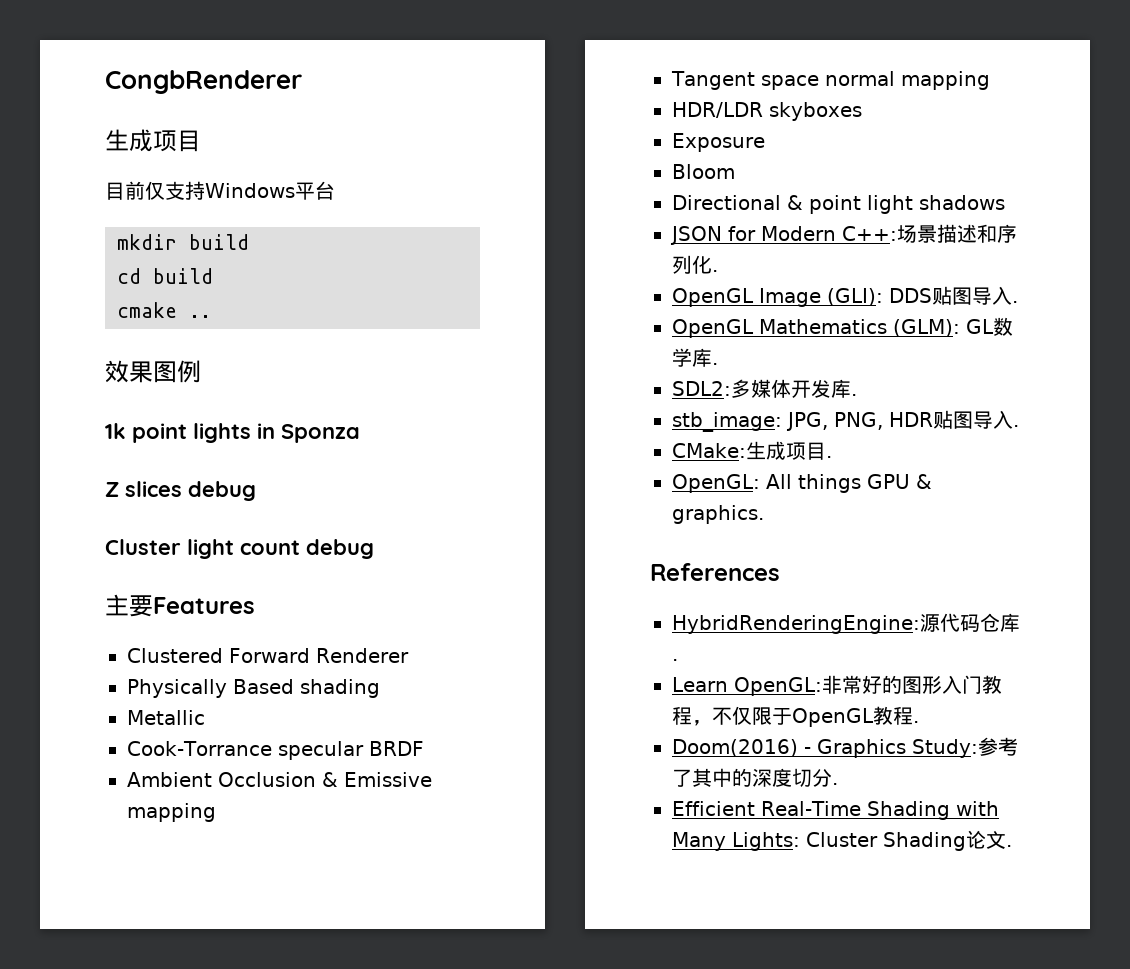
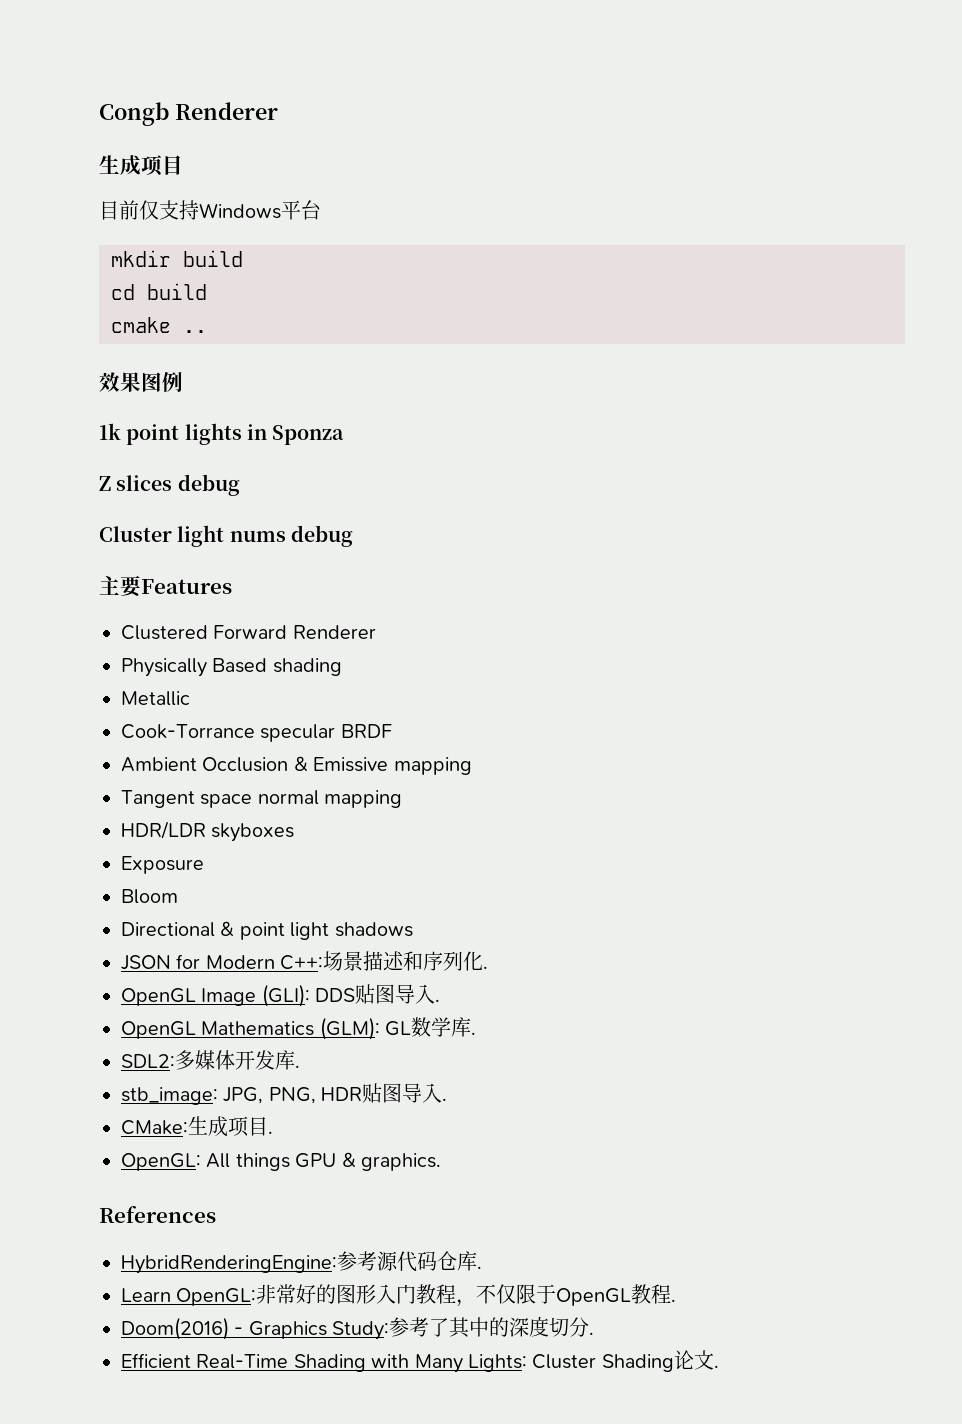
[105,70,302,94] CongbRenderer -> [99,102,278,126] Congb Renderer
[240,540,300,555] count -> [229,530,286,542] nums
(920, 624) none -> [337,1251,377,1271] 参考

